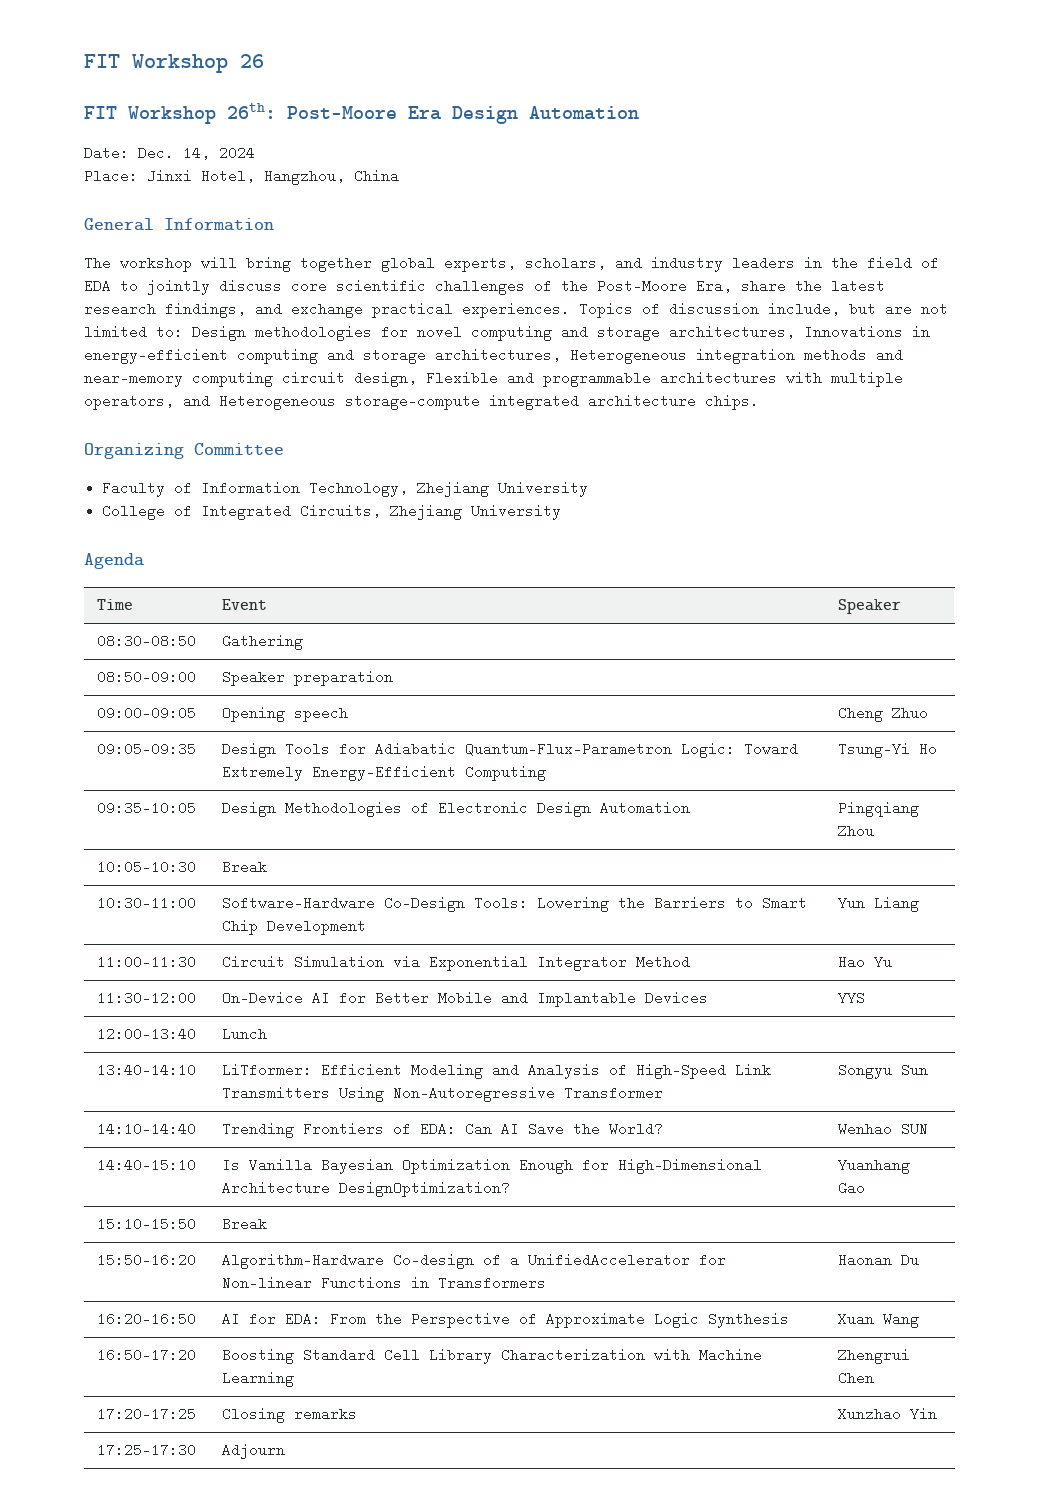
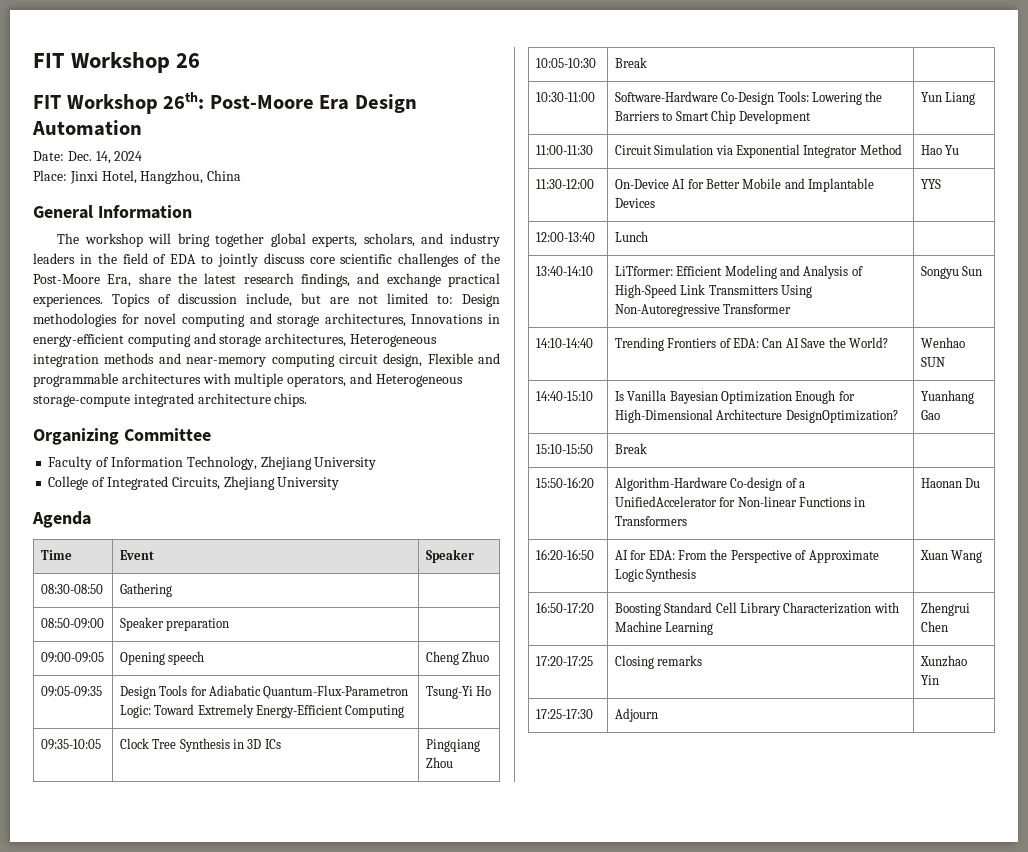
[221,801,690,817] Design Methodologies of Electronic Design Automation -> [119,738,281,752] Clock Tree Synthesis in 3D ICs

